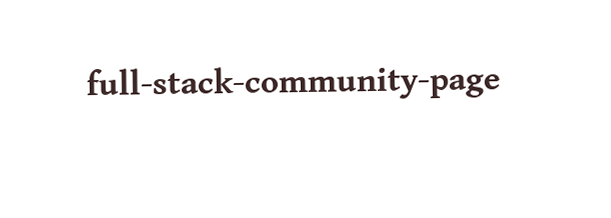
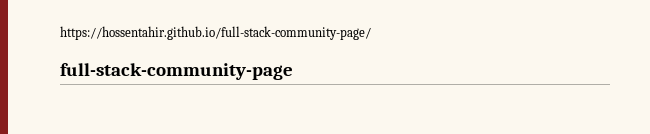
(86, 83) none -> [60,26,371,40] https://hossentahir.github.io/full-stack-community-page/ //

